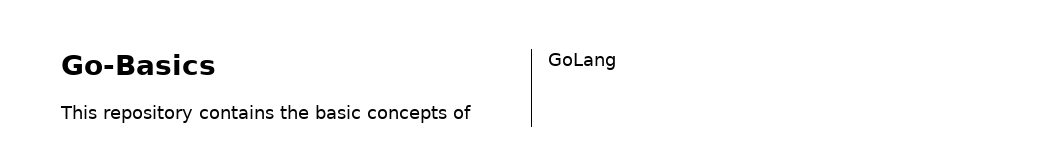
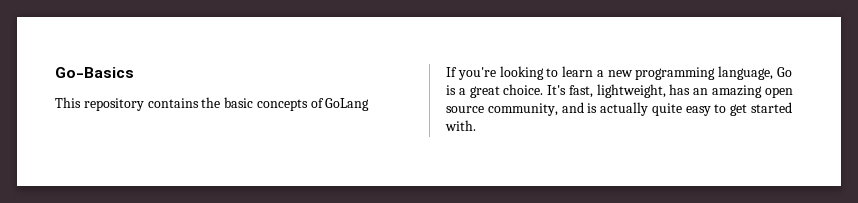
(616, 61) none -> [446,66,793,80] [446,84,793,98] [446,102,793,116] [445,120,476,131] // If you're looking to learn a new programming language, Go is a great choice. It's fast, lightweight, has an amazing open source community, and is actually quite easy to get started with.

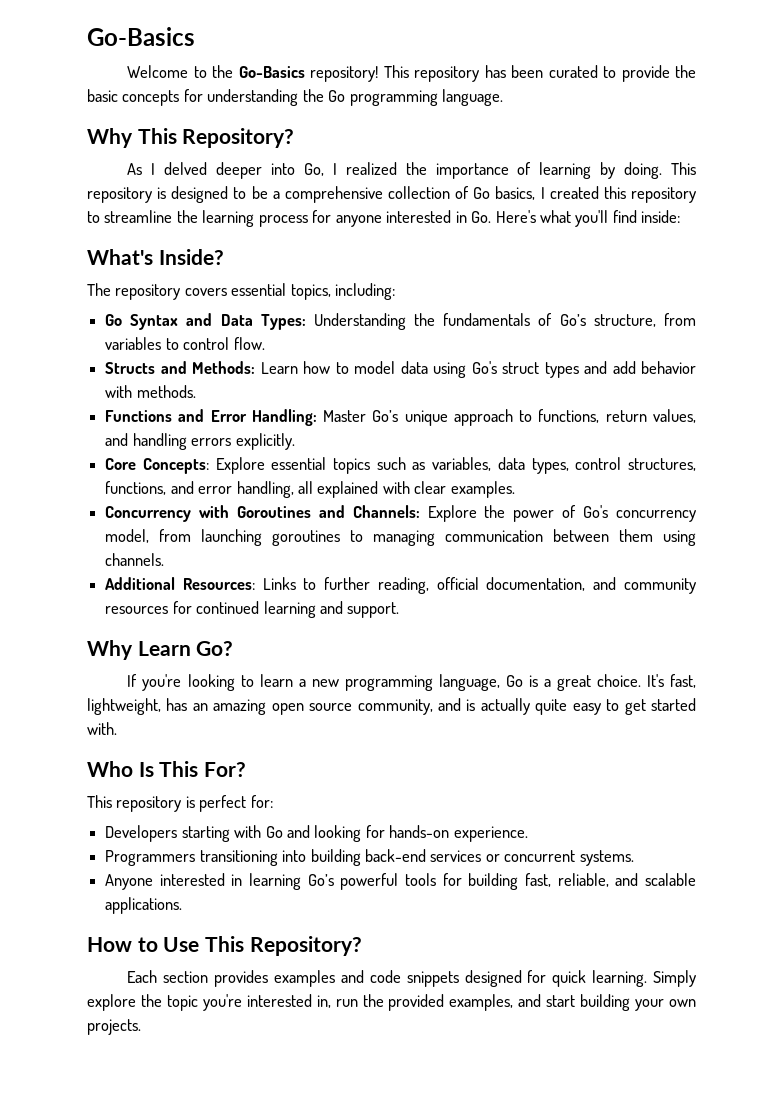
[55,97,370,111] This repository contains the basic concepts of GoLang -> [127,65,696,82] [87,89,504,106] [87,128,295,148] [127,162,696,179] [87,186,697,203] [87,210,681,227] [87,249,224,265] [87,283,396,300] [105,313,696,330] [105,337,265,350] [105,361,696,378] [105,385,196,398] [105,409,696,426] [105,433,295,450] [105,457,696,474] [105,481,515,498] [105,505,696,522] [105,529,696,546] [105,553,165,566] [105,577,696,594] [105,601,400,618] [87,640,234,660] Welcome to the Go-Basics repository! This repository has been curated to provide the basic concepts for understanding the Go programming language. // Why This Repository? // As I delved deeper into Go, I realized the importance of learning by doing. This repository is designed to be a comprehensive collection of Go basics, I created this repository to streamline the learning process for anyone interested in Go. Here's what you'll find inside: // What's Inside? // The repository covers essential topics, including: // Go Syntax and Data Types: Understanding the fundamentals of Go’s structure, from variables to control flow. // Structs and Methods: Learn how to model data using Go's struct types and add behavior with methods. // Functions and Error Handling: Master Go’s unique approach to functions, return values, and handling errors explicitly. // Core Concepts: Explore essential topics such as variables, data types, control structures, functions, and error handling, all explained with clear examples. // Concurrency with Goroutines and Channels: Explore the power of Go's concurrency model, from launching goroutines to managing communication between them using channels. // Additional Resources: Links to further reading, official documentation, and community resources for continued learning and support. // Why Learn Go?
(476, 125) none -> [87,761,247,777] [87,795,273,812] [105,825,528,842] [105,849,634,866] [105,873,696,890] [105,897,183,914] [87,936,362,956] [127,970,696,987] [87,994,697,1011] [87,1019,141,1035] // Who Is This For? // This repository is perfect for: // Developers starting with Go and looking for hands-on experience. // Programmers transitioning into building back-end services or concurrent systems. // Anyone interested in learning Go’s powerful tools for building fast, reliable, and scalable applications. // How to Use This Repository? // Each section provides examples and code snippets designed for quick learning. Simply explore the topic you're interested in, run the provided examples, and start building your own projects.

